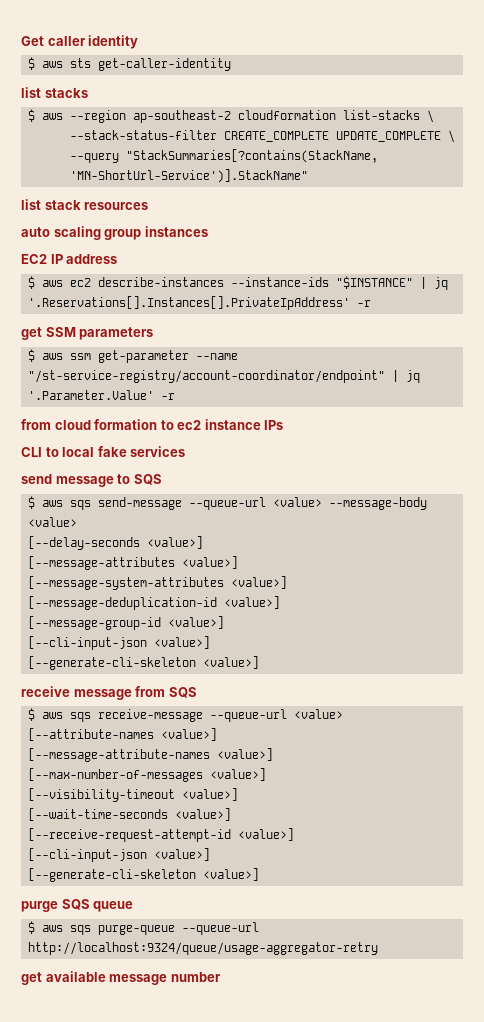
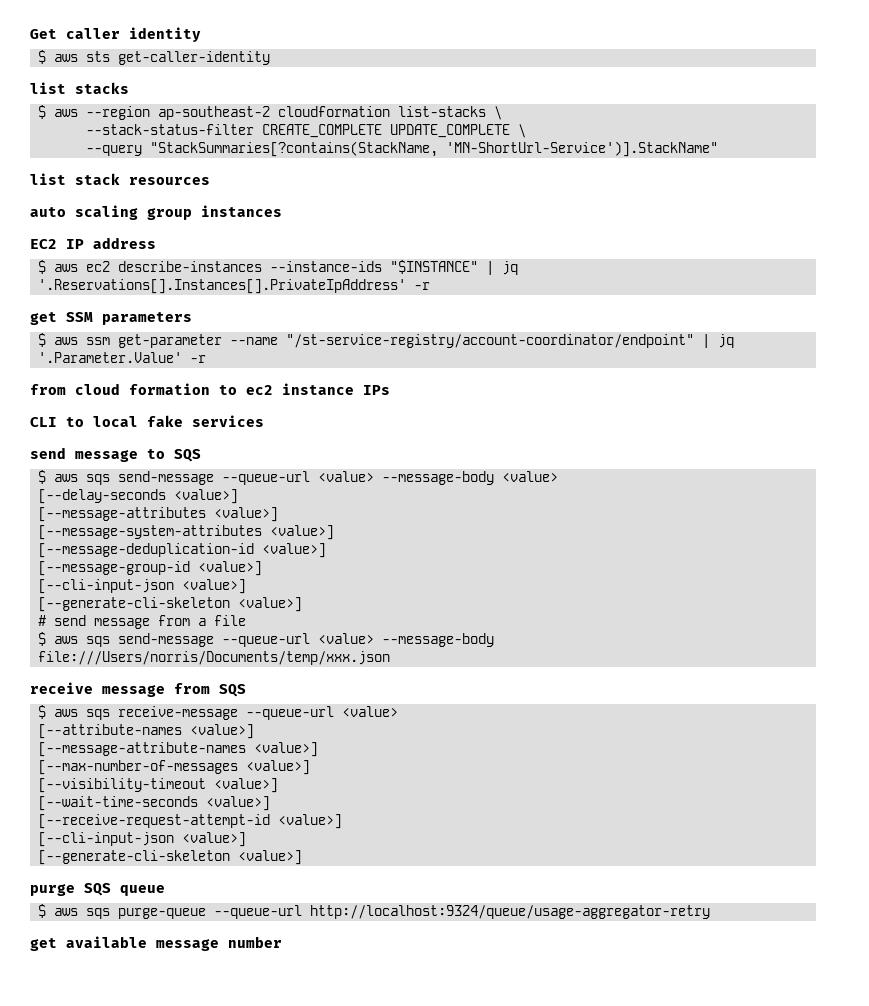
(259, 662) none -> [38,615,247,629] [38,632,495,647] [38,651,391,665] // # send message from a file // $ aws sqs send-message --queue-url <value> --message-body file:///Users/norris/Documents/temp/xxx.json

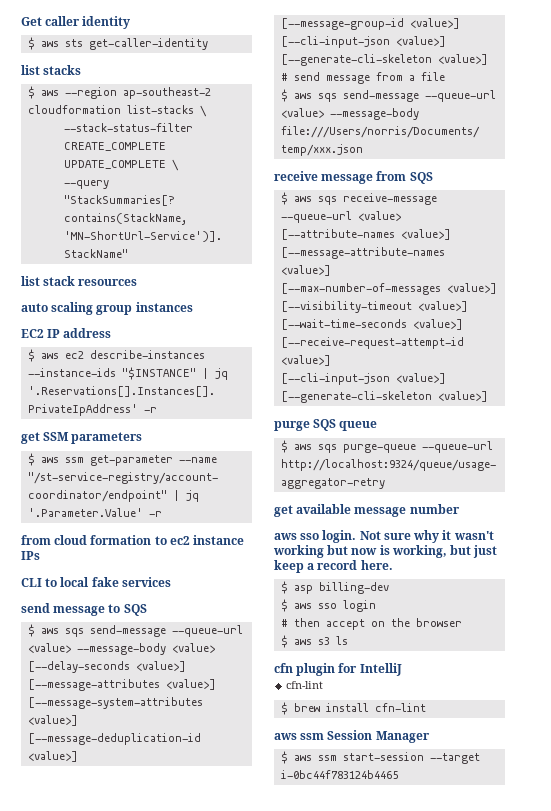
(282, 942) none -> [274,530,494,543] [273,545,498,558] [274,560,393,573] [280,581,389,594] [280,599,376,612] [280,618,462,630] [280,635,348,648] [274,663,402,676] [286,681,324,689] [280,702,426,715] [274,730,430,743] [280,751,480,764] [280,770,398,779] // aws sso login. Not sure why it wasn't working but now is working, but just keep a record here. // $ asp billing-dev // $ aws sso login // # then accept on the browser // $ aws s3 ls // cfn plugin for IntelliJ // cfn-lint // $ brew install cfn-lint // aws ssm Session Manager // $ aws ssm start-session --target i-0bc44f783124b4465

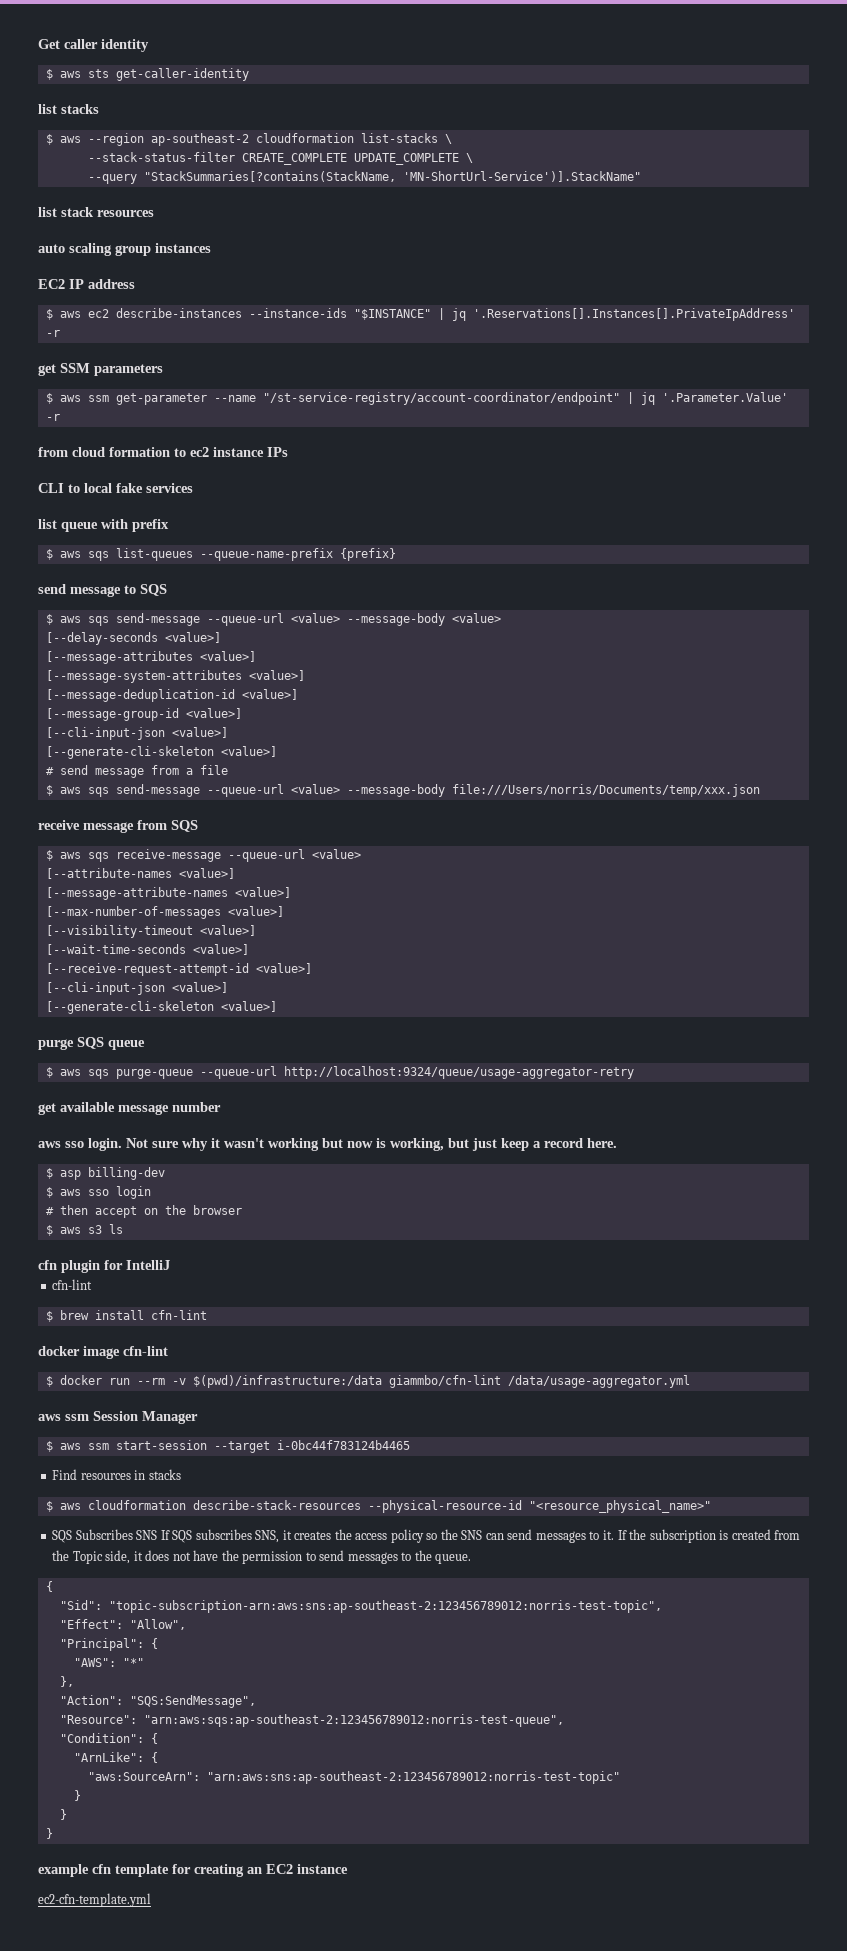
(171, 582) none -> [38,519,169,532] [45,548,396,561] // list queue with prefix // $ aws sqs list-queues --queue-name-prefix {prefix}
(426, 707) none -> [38,1346,168,1359] [45,1375,690,1388] // docker image cfn-lint // $ docker run --rm -v $(pwd)/infrastructure:/data giammbo/cfn-lint /data/usage-aggregator.yml
(398, 774) none -> [52,1469,181,1480] [45,1500,711,1513] [52,1529,801,1543] [52,1550,472,1564] [45,1581,53,1592] [59,1600,662,1613] [59,1619,186,1630] [59,1638,158,1651] [73,1658,144,1667] [59,1676,74,1687] [59,1695,256,1708] [59,1714,564,1727] [59,1733,158,1744] [73,1752,158,1763] [87,1771,620,1784] [73,1790,81,1801] [59,1809,67,1820] [45,1828,53,1839] [38,1864,348,1877] [38,1893,151,1907] // Find resources in stacks // $ aws cloudformation describe-stack-resources --physical-resource-id "<resource_physical_name>" // SQS Subscribes SNS If SQS subscribes SNS, it creates the access policy so the SNS can send messages to it. If the subscription is created from the Topic side, it does not have the permission to send messages to the queue. // { // "Sid": "topic-subscription-arn:aws:sns:ap-southeast-2:123456789012:norris-test-topic", // "Effect": "Allow", // "Principal": { // "AWS": "*" // }, // "Action": "SQS:SendMessage", // "Resource": "arn:aws:sqs:ap-southeast-2:123456789012:norris-test-queue", // "Condition": { // "ArnLike": { // "aws:SourceArn": "arn:aws:sns:ap-southeast-2:123456789012:norris-test-topic" // } // } // } // example cfn template for creating an EC2 instance // ec2-cfn-template.yml

